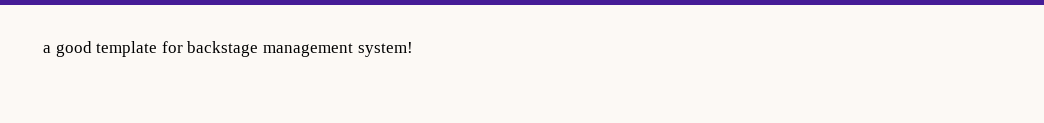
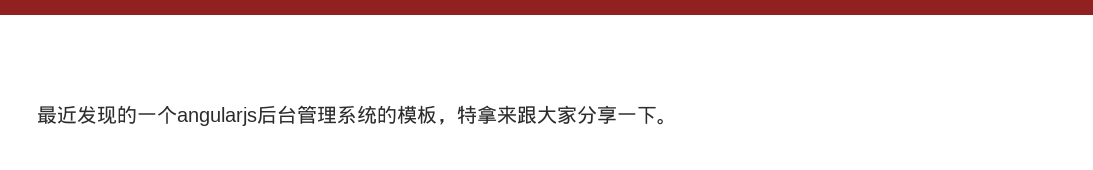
[43,41,413,57] a good template for backstage management system! -> [37,105,677,126] 最近发现的一个angularjs后台管理系统的模板，特拿来跟大家分享一下。

